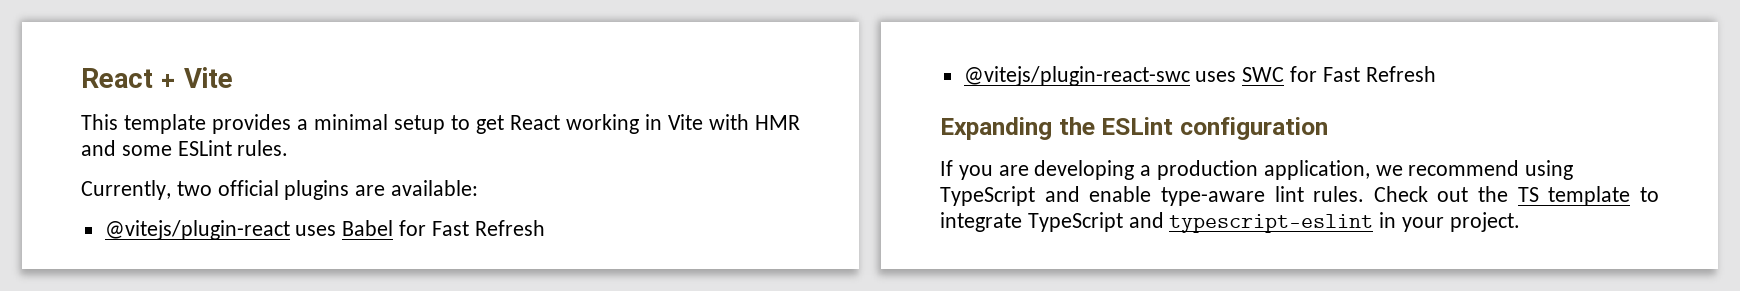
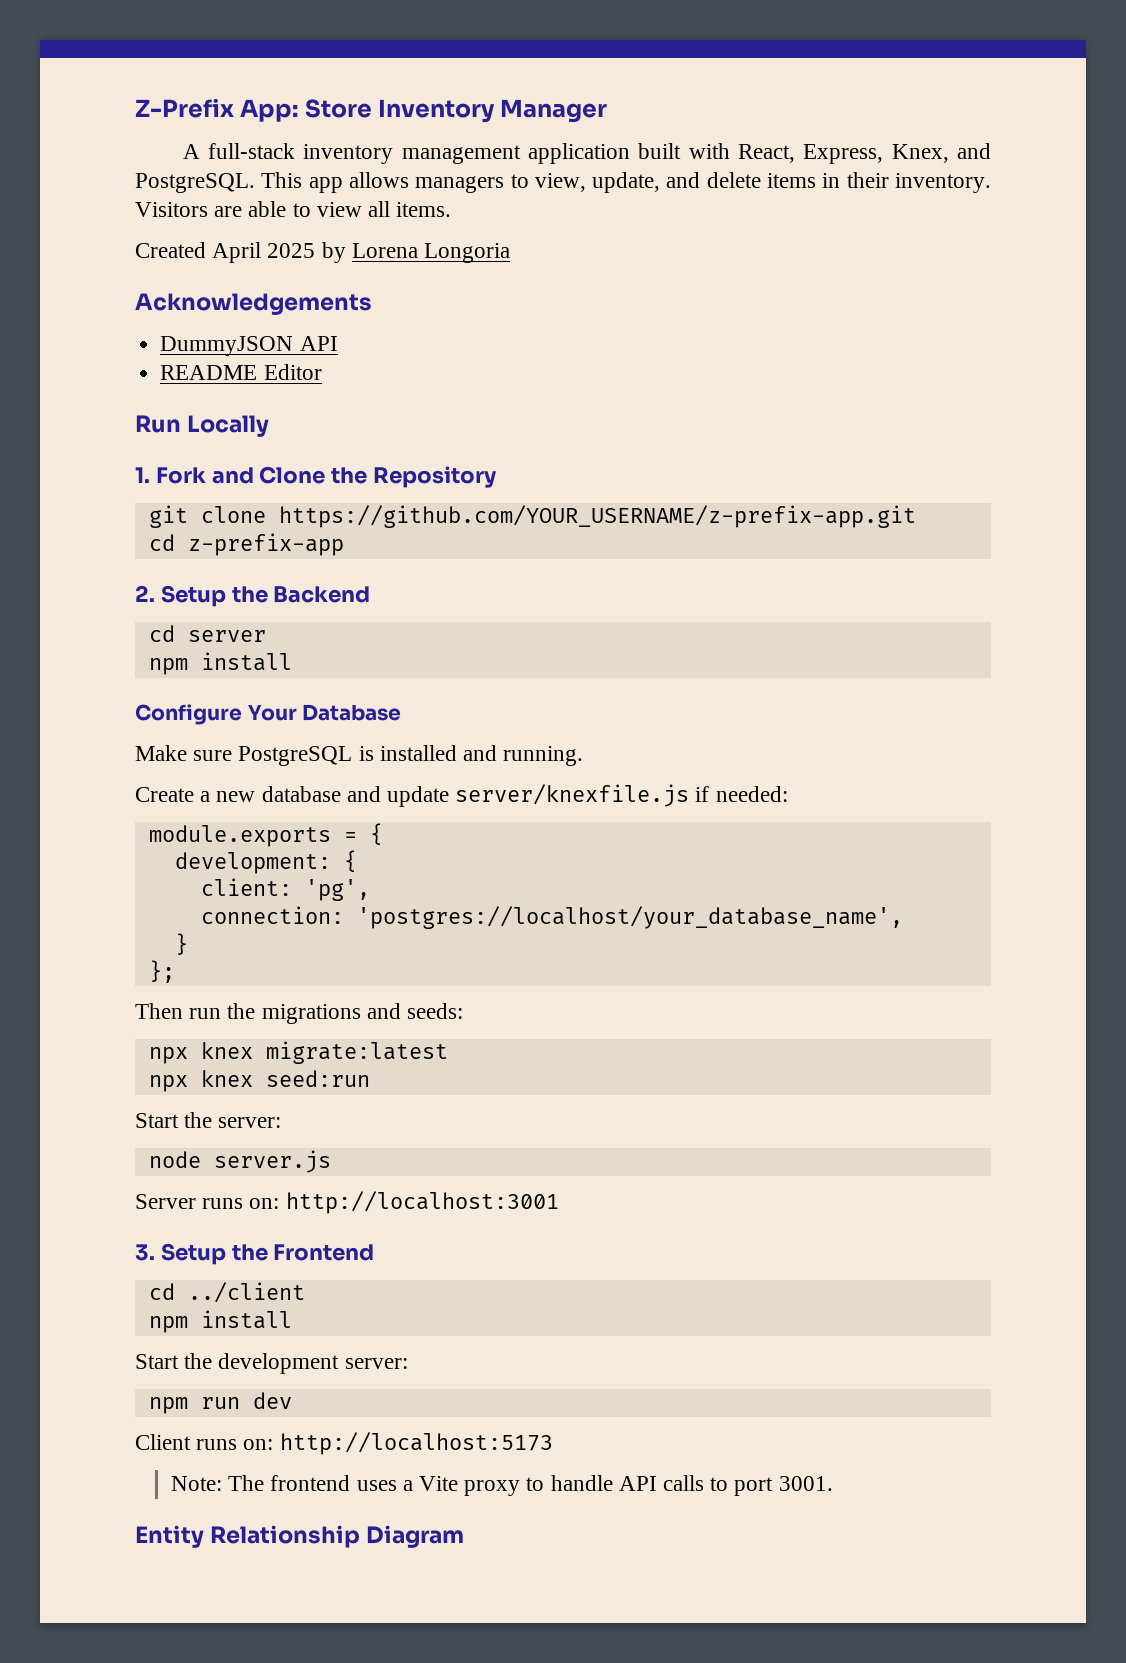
[81,67,233,88] [81,114,800,134] [81,140,289,156] [81,180,479,200] [104,220,545,240] [963,66,1436,86] [940,117,1328,140] [940,160,1574,180] [940,186,1659,206] [940,212,1520,233] React + Vite // This template provides a minimal setup to get React working in Vite with HMR and some ESLint rules. // Currently, two official plugins are available: // @vitejs/plugin-react uses Babel for Fast Refresh // @vitejs/plugin-react-swc uses SWC for Fast Refresh // Expanding the ESLint configuration // If you are developing a production application, we recommend using TypeScript and enable type-aware lint rules. Check out the TS template to integrate TypeScript and typescript-eslint in your project. -> [135,98,608,123] [182,143,991,164] [135,172,991,193] [135,201,452,217] [135,242,511,263] [135,293,372,315] [160,336,338,356] [160,364,322,380] [135,415,270,437] [135,466,498,488] [148,505,916,528] [148,533,344,556] [135,585,371,607] [148,625,266,642] [148,652,292,675] [135,704,402,725] [135,745,584,766] [135,784,788,807] [148,823,383,847] [174,850,357,874] [200,878,370,901] [200,906,903,929] [174,933,188,955] [148,960,175,983] [135,1003,464,1024] [148,1041,448,1064] [148,1070,370,1092] [135,1112,282,1128] [148,1150,331,1173] [135,1191,559,1214] [135,1243,375,1265] [148,1282,305,1303] [148,1310,292,1333] [135,1353,408,1374] [148,1392,292,1414] [135,1432,553,1455] [170,1475,833,1496] [135,1525,465,1548] Z-Prefix App: Store Inventory Manager // A full-stack inventory management application built with React, Express, Knex, and PostgreSQL. This app allows managers to view, update, and delete items in their inventory. Visitors are able to view all items. // Created April 2025 by Lorena Longoria // Acknowledgements // DummyJSON API // README Editor // Run Locally // 1. Fork and Clone the Repository // git clone https://github.com/YOUR_USERNAME/z-prefix-app.git // cd z-prefix-app // 2. Setup the Backend // cd server // npm install // Configure Your Database // Make sure PostgreSQL is installed and running. // Create a new database and update server/knexfile.js if needed: // module.exports = { // development: { // client: 'pg', // connection: 'postgres://localhost/your_database_name', // } // }; // Then run the migrations and seeds: // npx knex migrate:latest // npx knex seed:run // Start the server: // node server.js // Server runs on: http://localhost:3001 // 3. Setup the Frontend // cd ../client // npm install // Start the development server: // npm run dev // Client runs on: http://localhost:5173 // Note: The frontend uses a Vite proxy to handle API calls to port 3001. // Entity Relationship Diagram

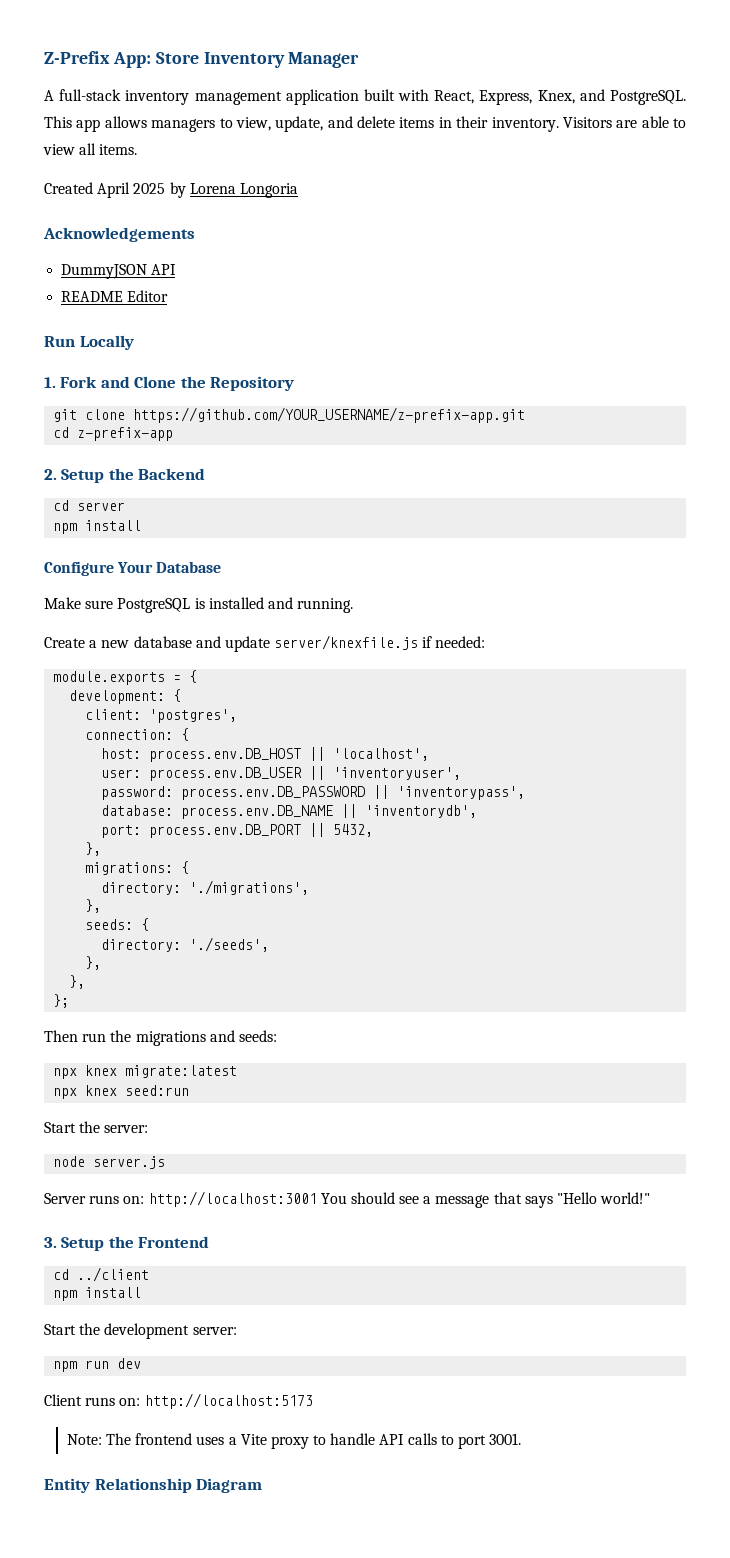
[304,879,370,901] 'pg', -> [149,709,238,723] 'postgres',
[356,906,903,929] [174,933,188,955] 'postgres://localhost/your_database_name', // } -> [181,728,190,741] [101,747,430,762] [101,766,462,781] [101,785,526,800] [101,804,478,819] [101,823,374,838] [85,842,102,856] [85,861,190,875] [101,880,310,895] [85,899,102,913] [85,918,150,931] [101,937,270,952] [85,956,102,970] [69,975,86,989] { // host: process.env.DB_HOST || 'localhost', // user: process.env.DB_USER || 'inventoryuser', // password: process.env.DB_PASSWORD || 'inventorypass', // database: process.env.DB_NAME || 'inventorydb', // port: process.env.DB_PORT || 5432, // }, // migrations: { // directory: './migrations', // }, // seeds: { // directory: './seeds', // }, // },
(559, 1202) none -> [320,1192,651,1208] You should see a message that says "Hello world!"

